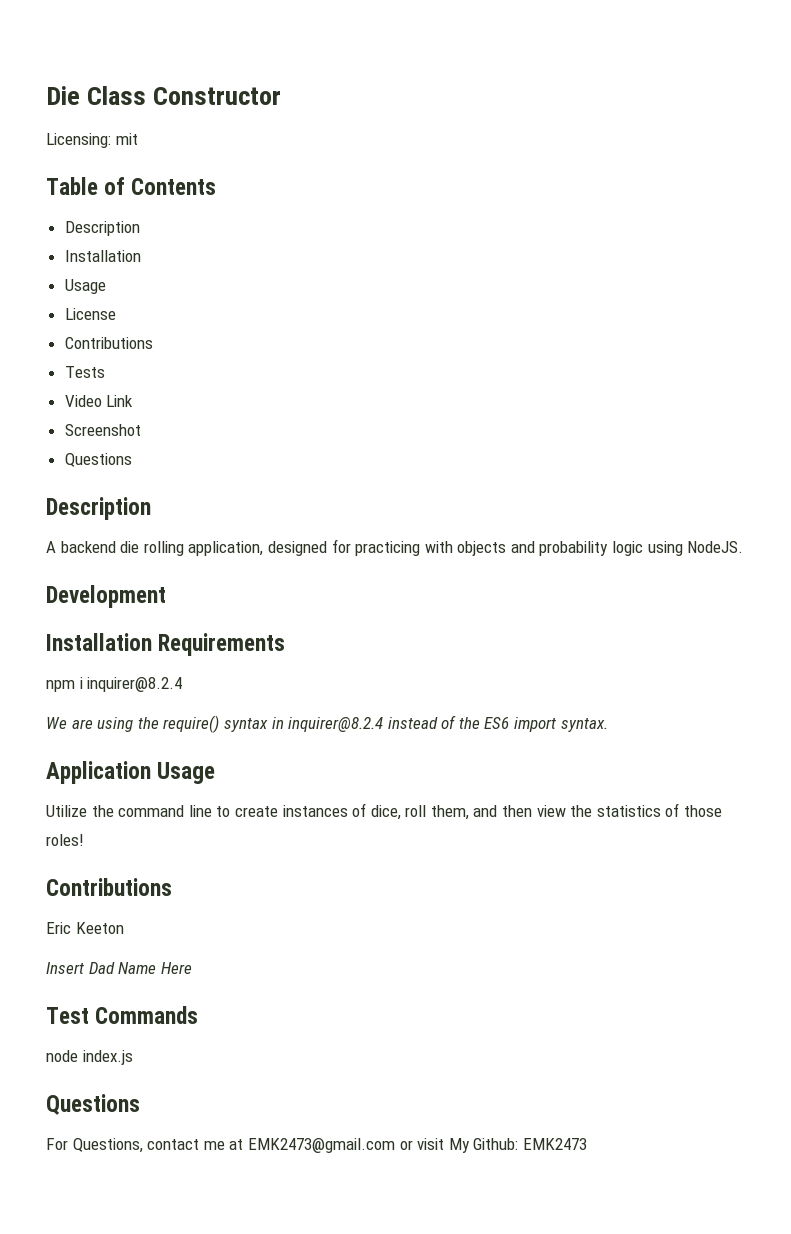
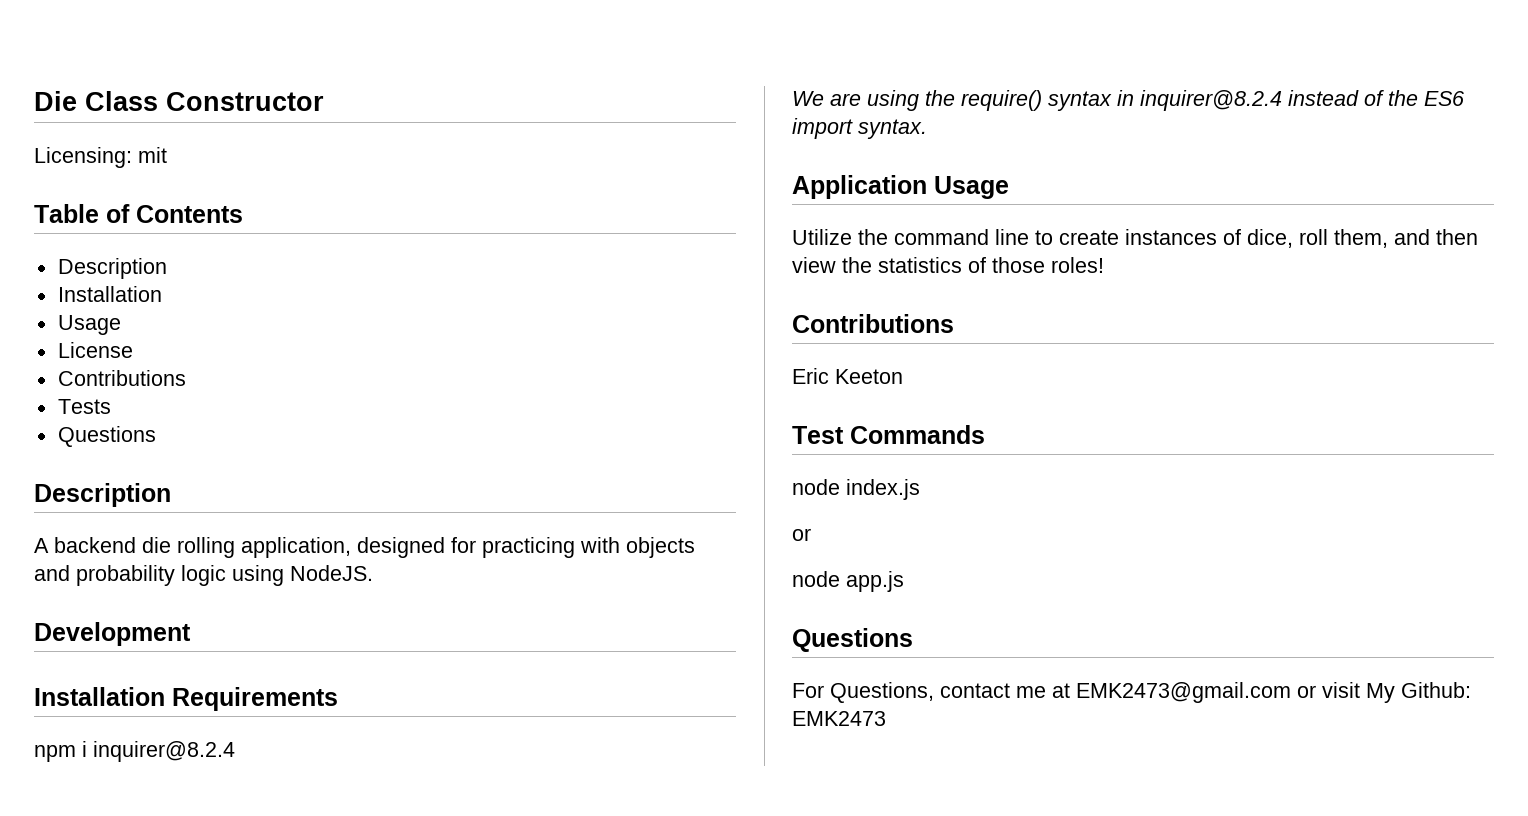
[64,395,134,407] [64,424,141,436] // Video Link // Screenshot -> (111, 406) none
[46,962,192,974] // Insert Dad Name Here -> (903, 376) none
(133, 1057) none -> [792,528,811,541] [792,571,904,592] // or // node app.js

